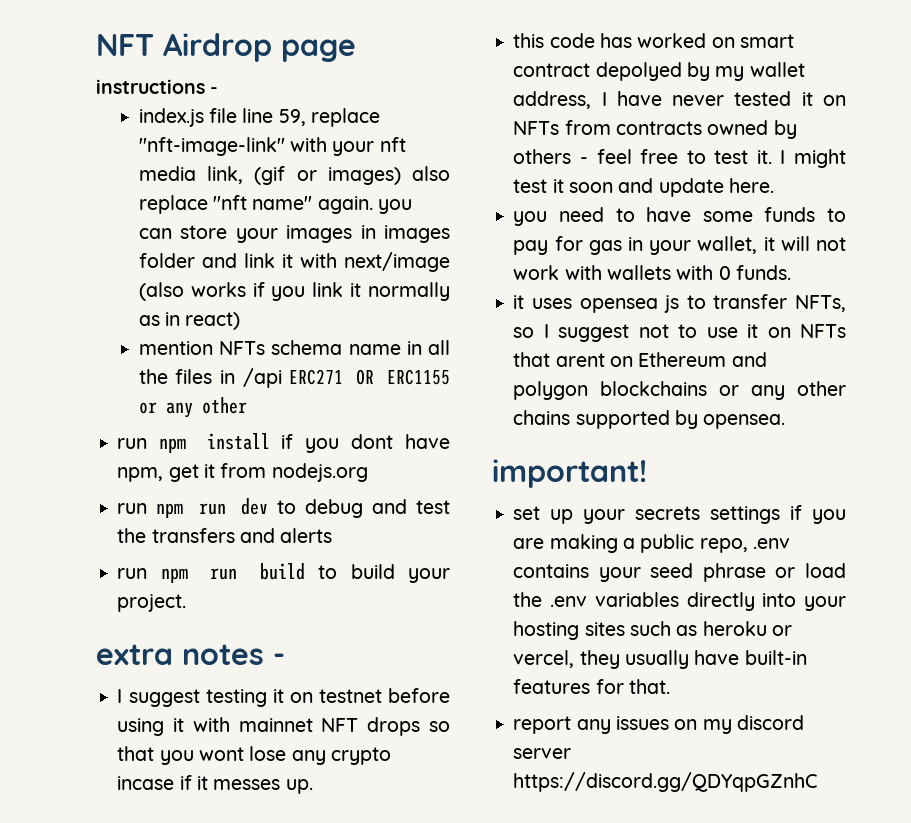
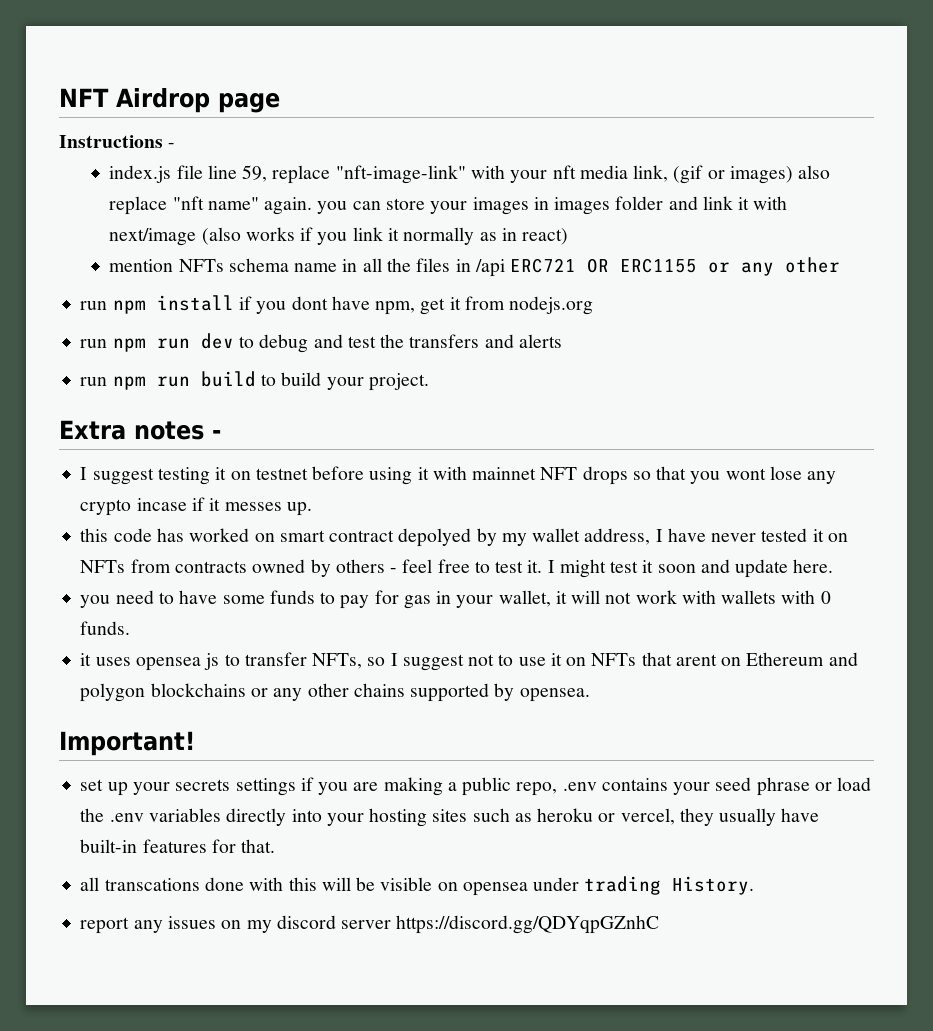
[96,79,205,94] instructions -> [59,135,163,148] Instructions
[289,369,344,385] ERC271 -> [510,258,577,273] ERC721
[96,644,173,665] extra -> [59,420,126,440] Extra
[492,459,647,488] important! -> [59,731,195,756] Important!
(670, 686) none -> [80,876,755,896] // all transcations done with this will be visible on opensea under trading History.

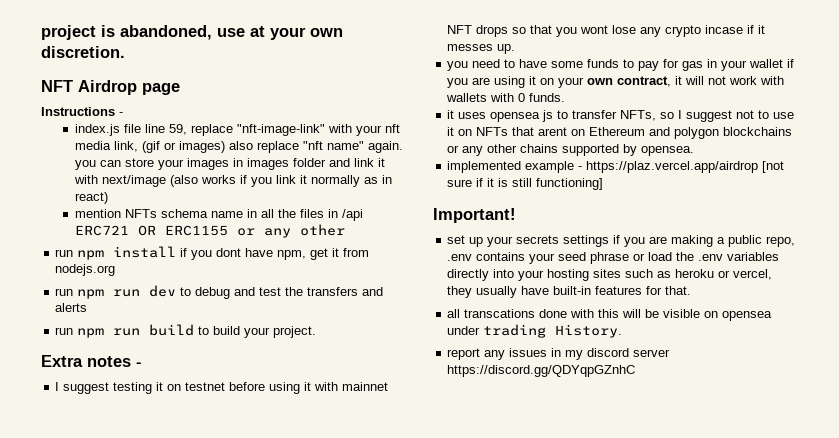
(59, 97) none -> [41,25,343,40] [41,46,125,58] project is abandoned, use at your own discretion. //
[80,528,848,547] [80,559,834,578] // this code has worked on smart contract depolyed by my wallet address, I have never tested it on NFTs from contracts owned by others - feel free to test it. I might test it soon and update here. -> (516, 49) none
[498,590,551,607] wallet, -> [749,59,795,68] [447,76,672,88] wallet if you are using it on your own contract,
(590, 695) none -> [447,161,785,173] [447,178,604,190] // implemented example - https://plaz.vercel.app/airdrop [not sure if it is still functioning]
[221,920,242,929] on -> [551,348,562,357] in

